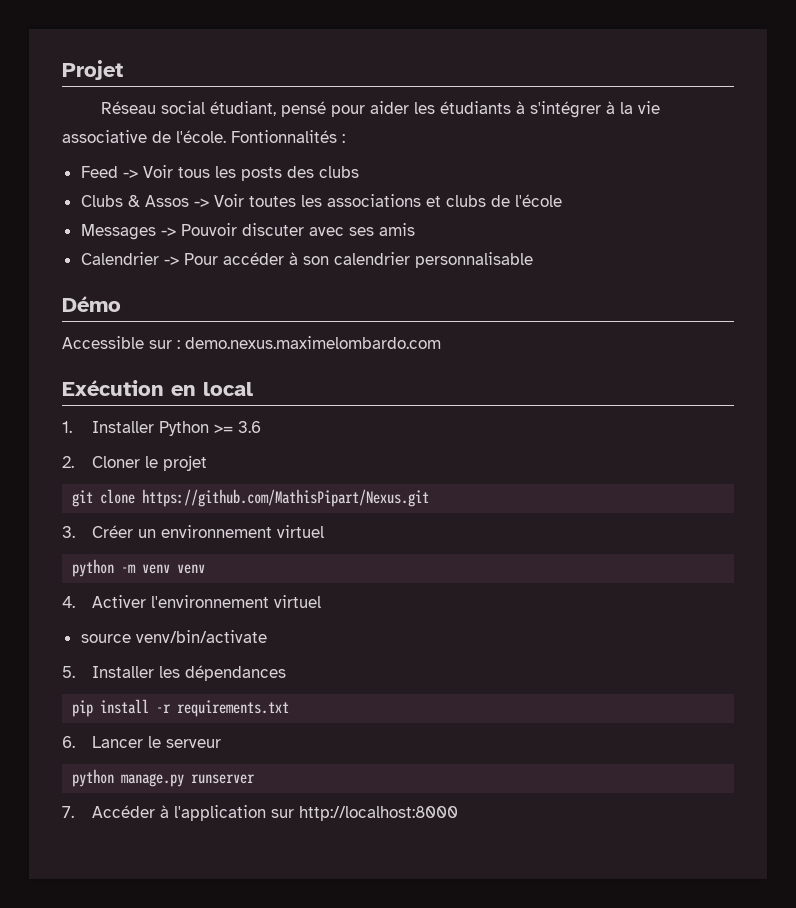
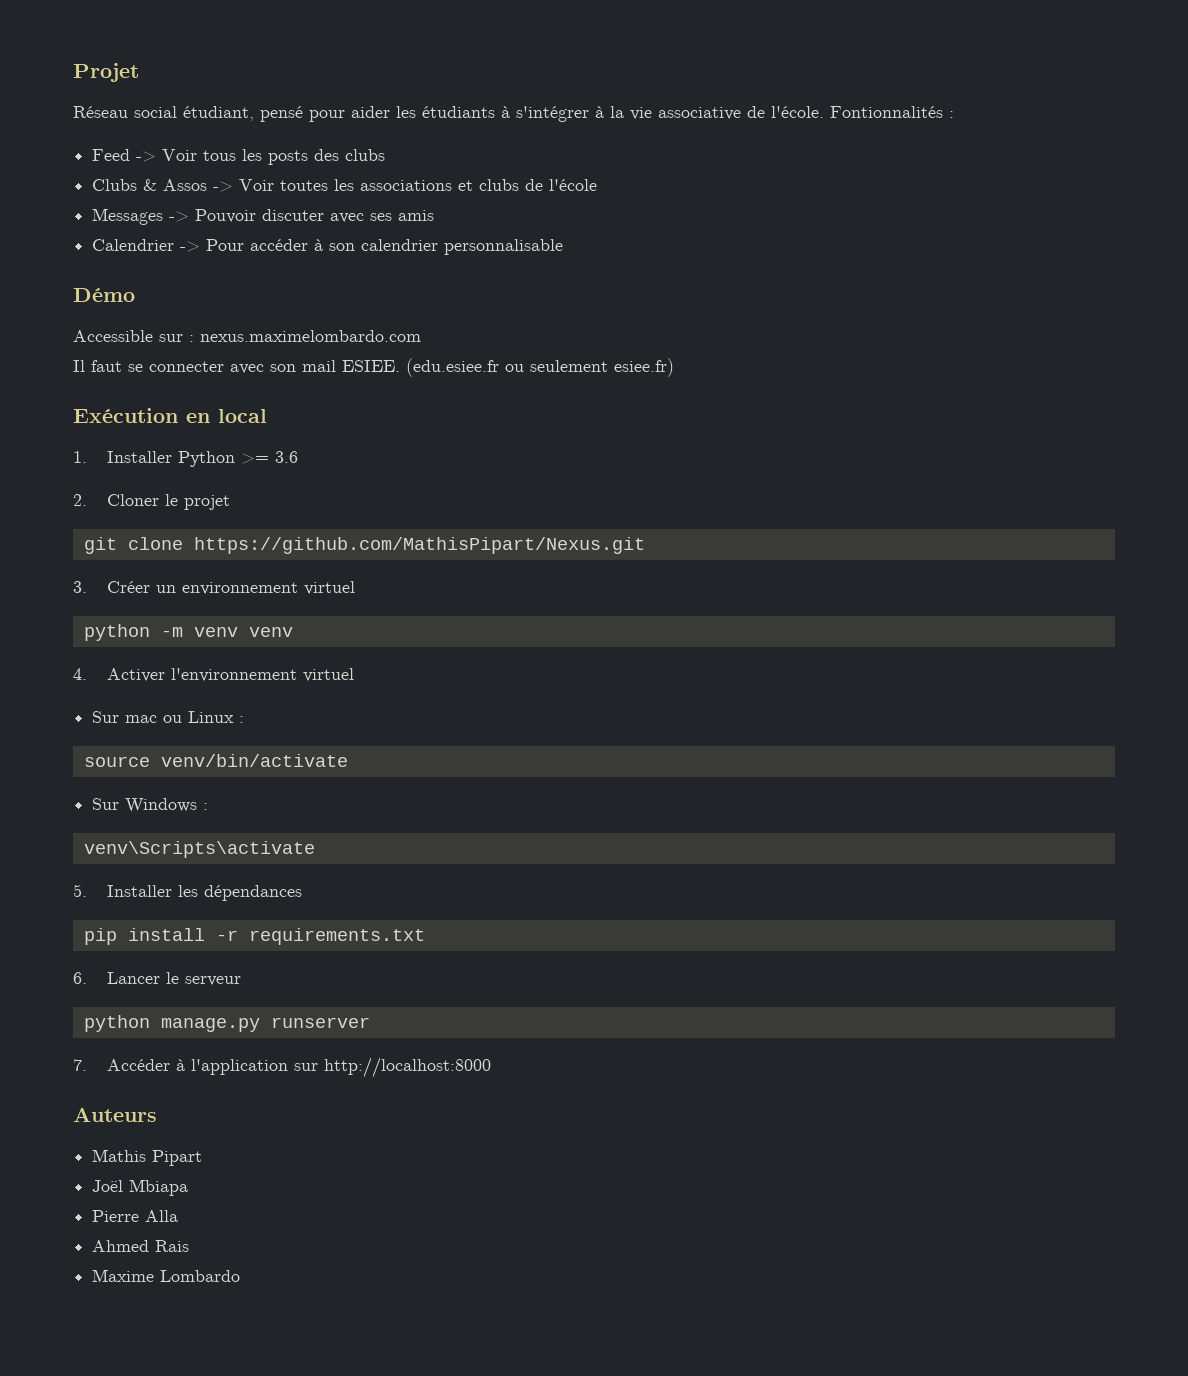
[185,336,441,349] demo.nexus.maximelombardo.com -> [200,330,421,342] [73,358,674,377] nexus.maximelombardo.com // Il faut se connecter avec son mail ESIEE. (edu.esiee.fr ou seulement esiee.fr)
[80,630,267,643] source venv/bin/activate -> [92,711,245,723] [83,754,348,767] [92,798,209,813] [83,841,315,858] Sur mac ou Linux : // source venv/bin/activate // Sur Windows : // venv\Scripts\activate
(459, 813) none -> [73,1107,157,1122] [92,1149,203,1166] [92,1179,189,1196] [92,1210,179,1222] [92,1240,190,1252] [92,1269,241,1282] // Auteurs // Mathis Pipart // Joël Mbiapa // Pierre Alla // Ahmed Rais // Maxime Lombardo

